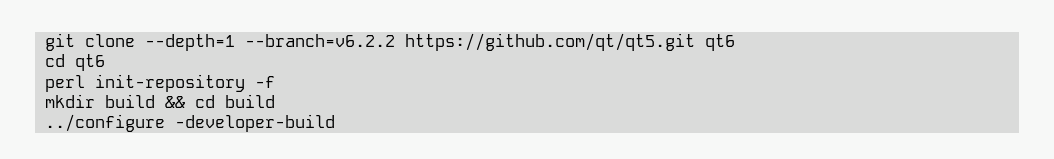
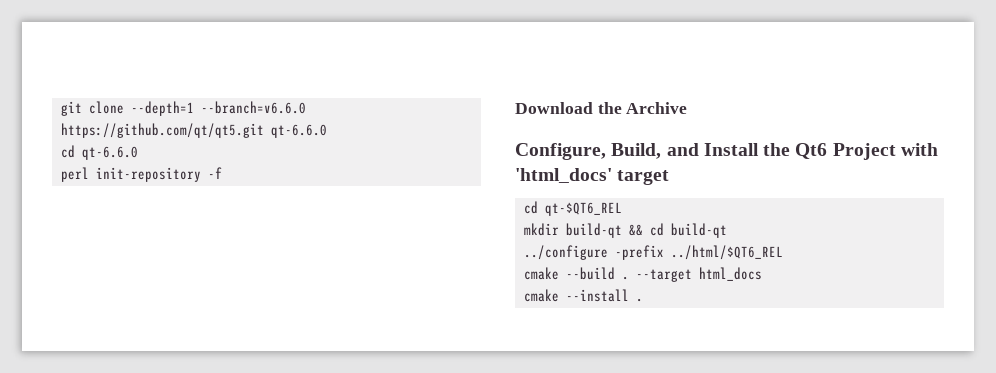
[245,33,736,51] [45,54,106,71] --branch=v6.2.2 https://github.com/qt/qt5.git qt6 // cd qt6 -> [201,101,307,114] [61,123,328,138] [61,145,139,160] --branch=v6.6.0 https://github.com/qt/qt5.git qt-6.6.0 // cd qt-6.6.0
(276, 82) none -> [515,102,688,114] [515,143,938,160] [515,168,670,185] [524,201,623,216] // Download the Archive // Configure, Build, and Install the Qt6 Project with 'html_docs' target // cd qt-$QT6_REL
[105,94,156,108] build -> [566,223,623,238] build-qt
[225,94,276,108] build -> [671,223,728,238] build-qt
[175,114,336,132] -developer-build -> [615,245,784,260] [524,267,763,282] [524,289,644,302] -prefix ../html/$QT6_REL // cmake --build . --target html_docs // cmake --install .

